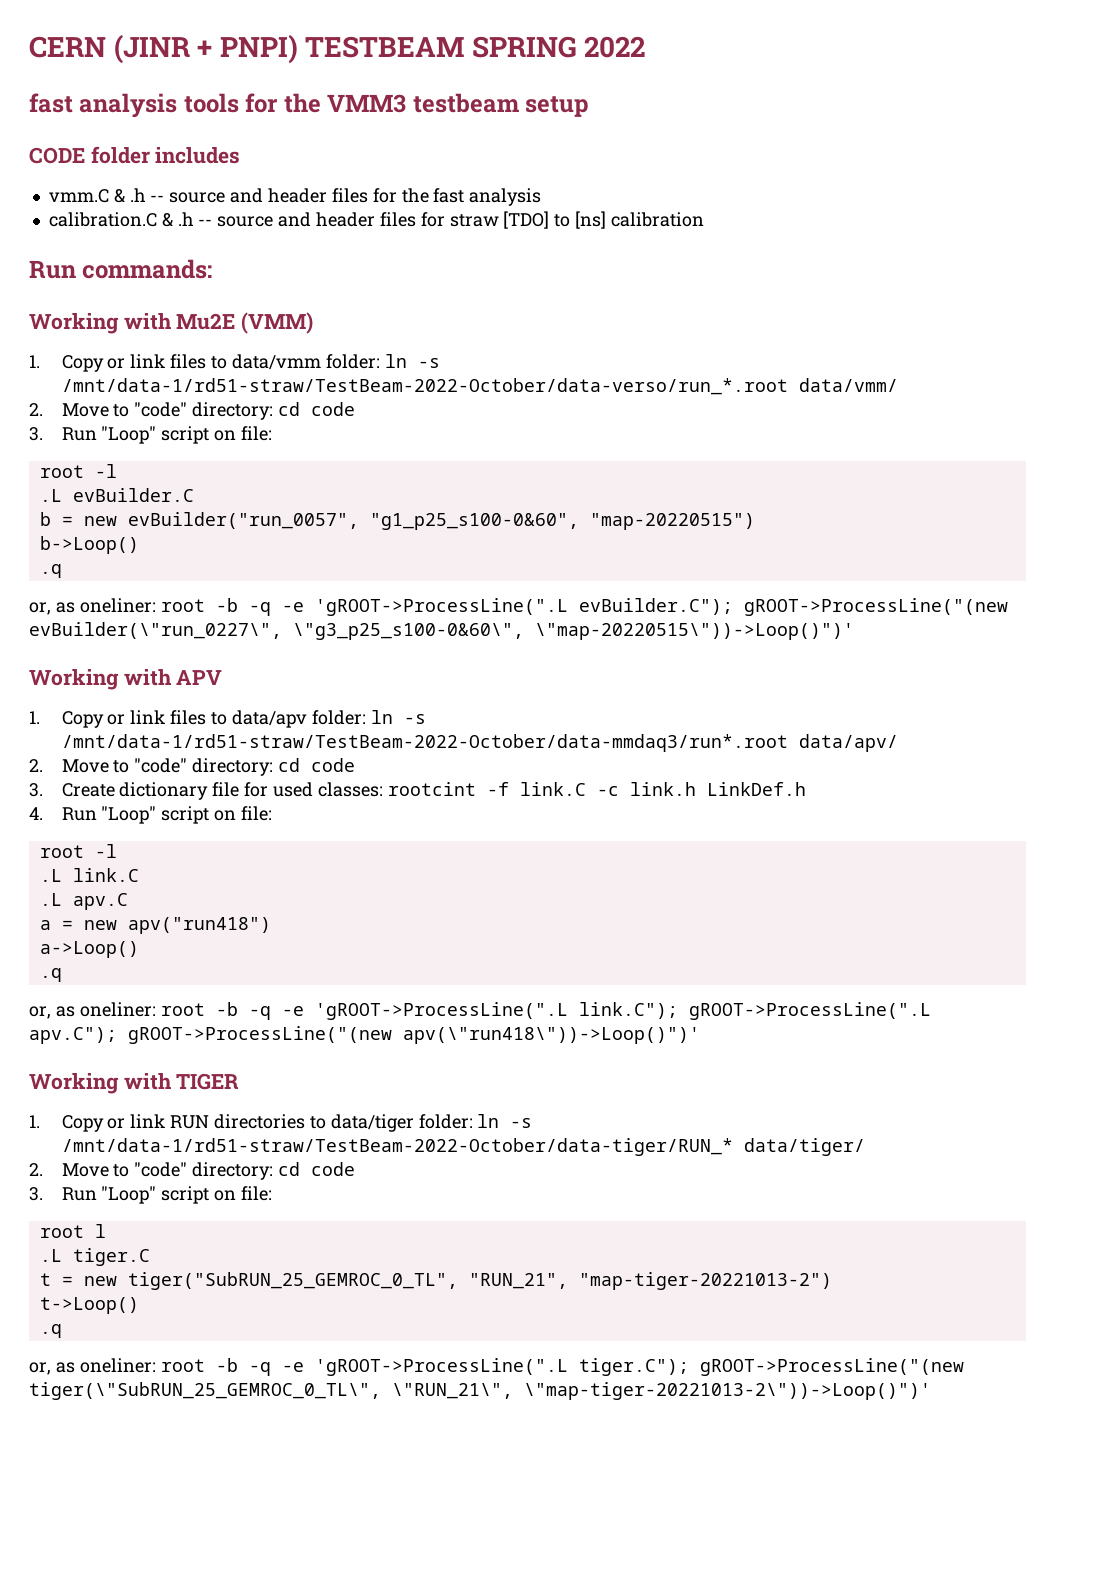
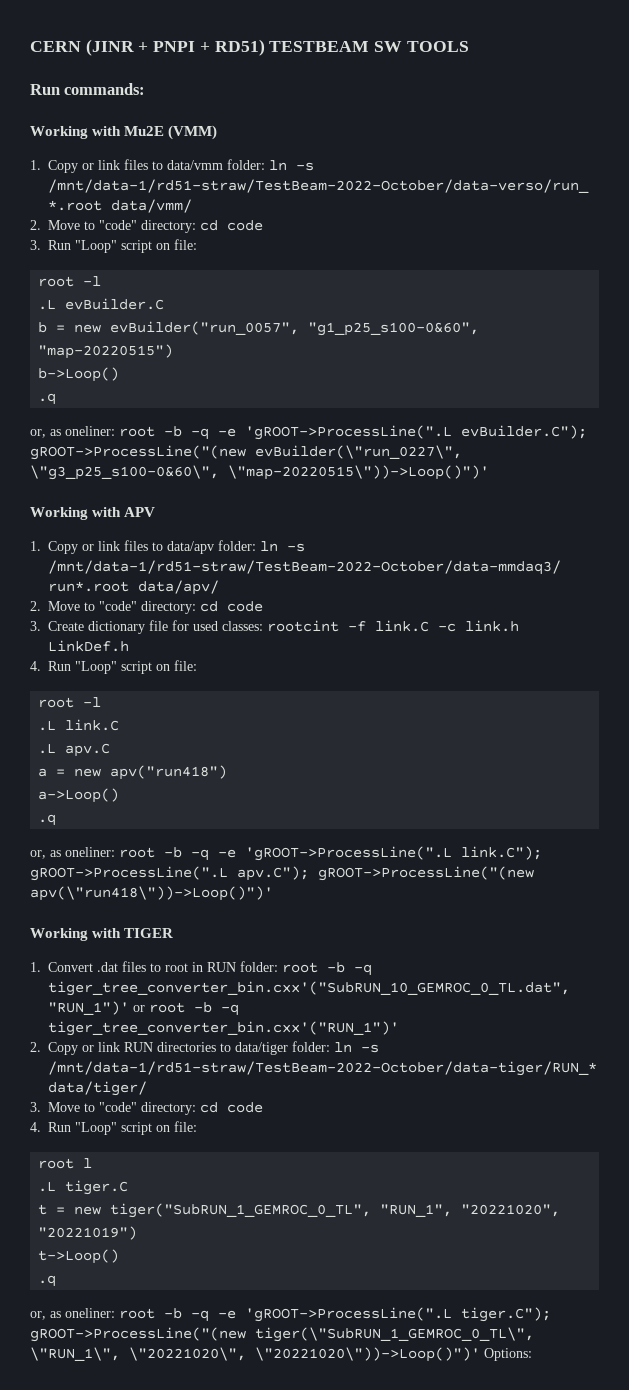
[219,34,646,64] [29,93,590,118] [29,146,241,164] [48,188,542,206] [48,211,704,229] PNPI) TESTBEAM SPRING 2022 // fast analysis tools for the VMM3 testbeam setup // СODE folder includes // vmm.C & .h -- source and header files for the fast analysis // calibration.C & .h -- source and header files for straw [TDO] to [ns] calibration -> [153,39,469,56] PNPI + RD51) TESTBEAM SW TOOLS
(40, 1121) none -> [48,961,373,976] [48,981,571,996] [48,1001,240,1016] [48,1021,400,1036] [30,1042,41,1052] Convert .dat files to root in RUN folder: root -b -q tiger_tree_converter_bin.cxx'("SubRUN_10_GEMROC_0_TL.dat", "RUN_1")' or root -b -q tiger_tree_converter_bin.cxx'("RUN_1")' // 2.
[29,1162,355,1180] [29,1187,43,1201] 2. Move to "code" directory: cd code // 3. -> [30,1102,264,1115] [30,1122,41,1132] 3. Move to "code" directory: cd code // 4.
[127,1272,832,1290] tiger("SubRUN_25_GEMROC_0_TL", "RUN_21", "map-tiger-20221013-2") -> [110,1203,561,1218] [38,1226,138,1240] tiger("SubRUN_1_GEMROC_0_TL", "RUN_1", "20221020", "20221019")
[29,1382,931,1400] tiger(\"SubRUN_25_GEMROC_0_TL\", \"RUN_21\", \"map-tiger-20221013-2\"))->Loop()")' -> [255,1327,534,1342] [30,1347,532,1362] tiger(\"SubRUN_1_GEMROC_0_TL\", \"RUN_1\", \"20221020\", \"20221020\"))->Loop()")' Options:

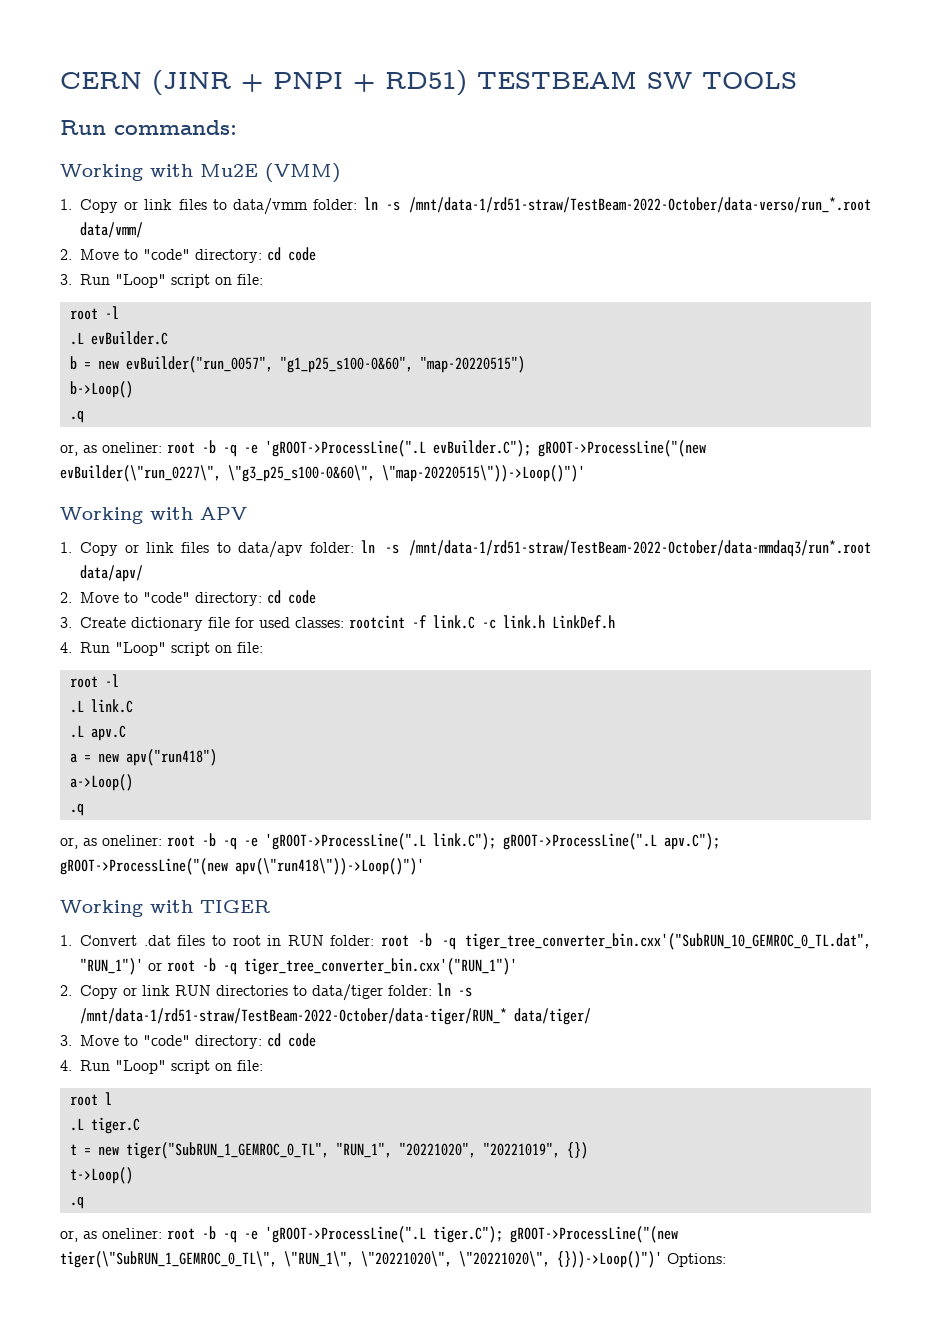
[38,1226,138,1240] "20221019") -> [482,1142,588,1159] "20221019", {})
[255,1347,480,1362] \"20221020\"))->Loop()")' -> [459,1251,662,1268] \"20221020\", {}))->Loop()")'

